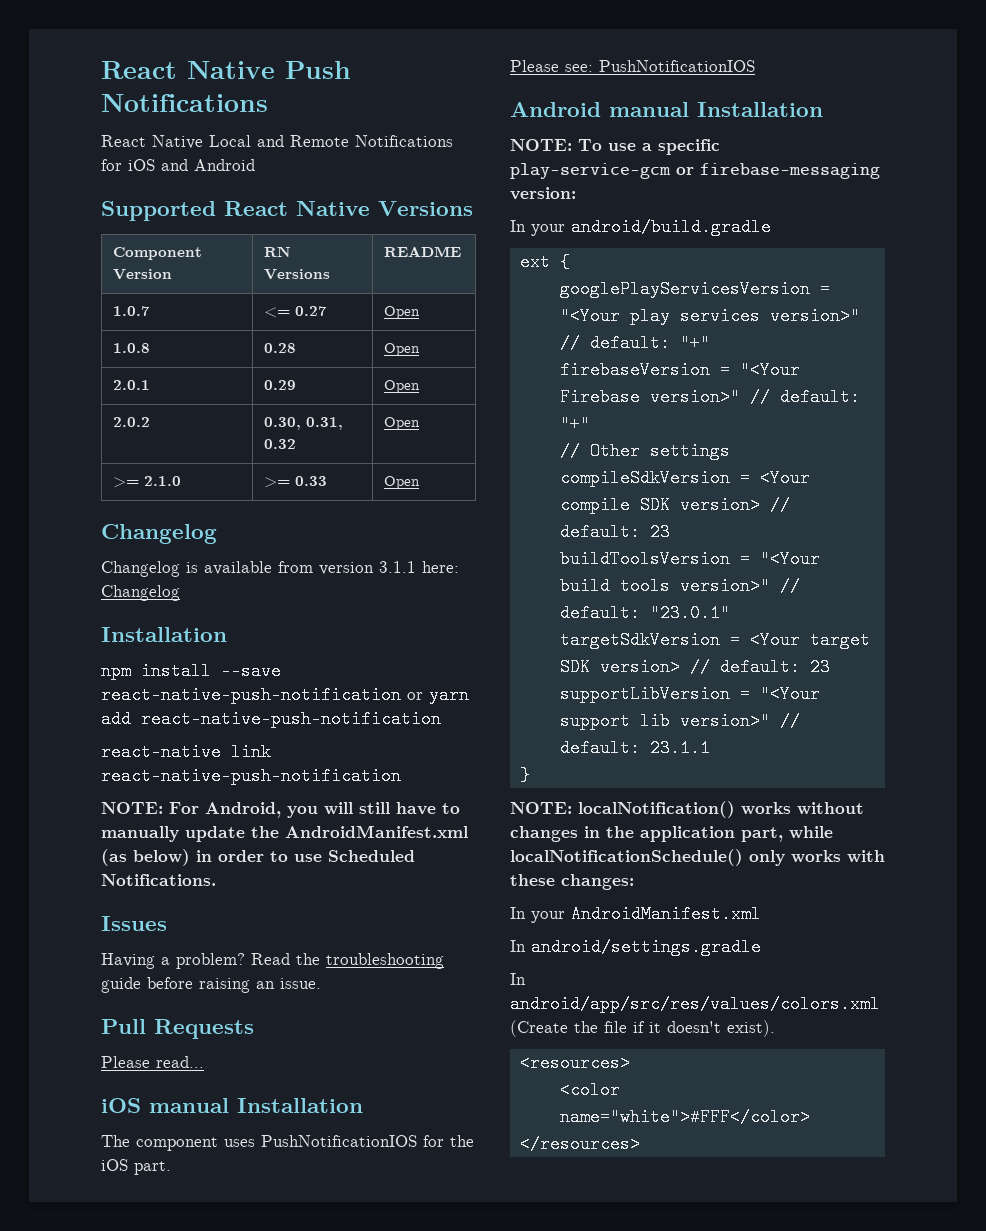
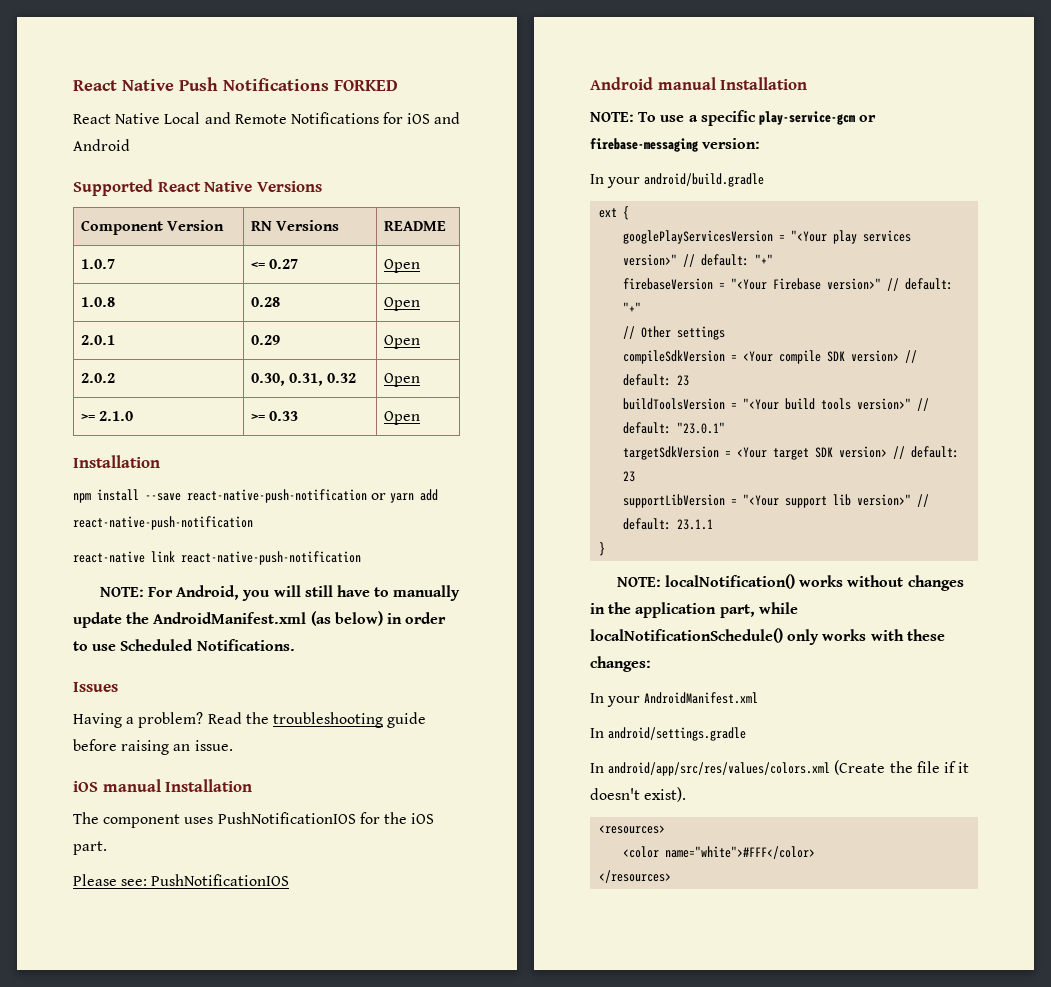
(268, 103) none -> [334,80,398,91] FORKED
[101,524,217,544] [101,561,459,577] [101,585,180,601] // Changelog // Changelog is available from version 3.1.1 here: Changelog -> (421, 418) none
[101,1019,254,1039] [101,1056,204,1068] // Pull Requests // Please read... -> (233, 745) none

